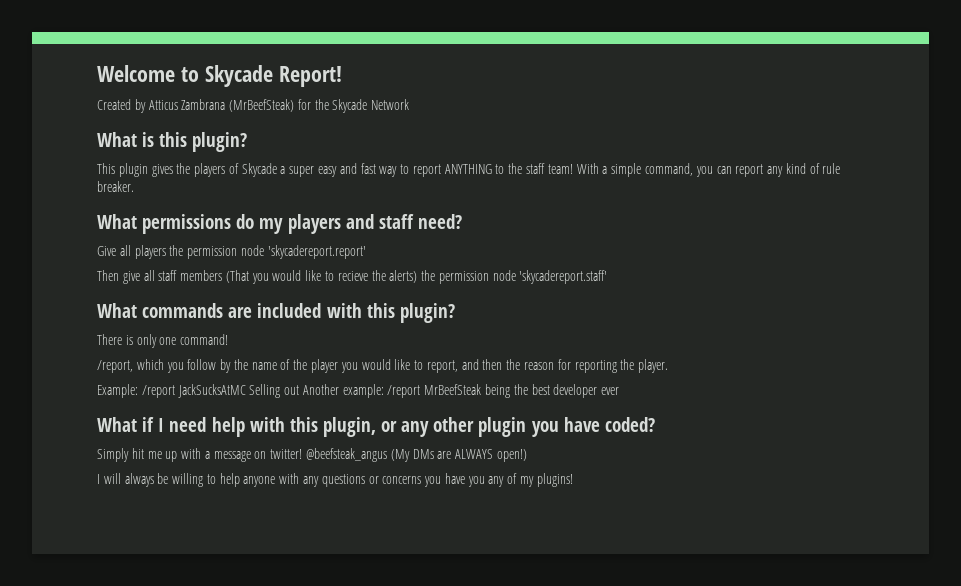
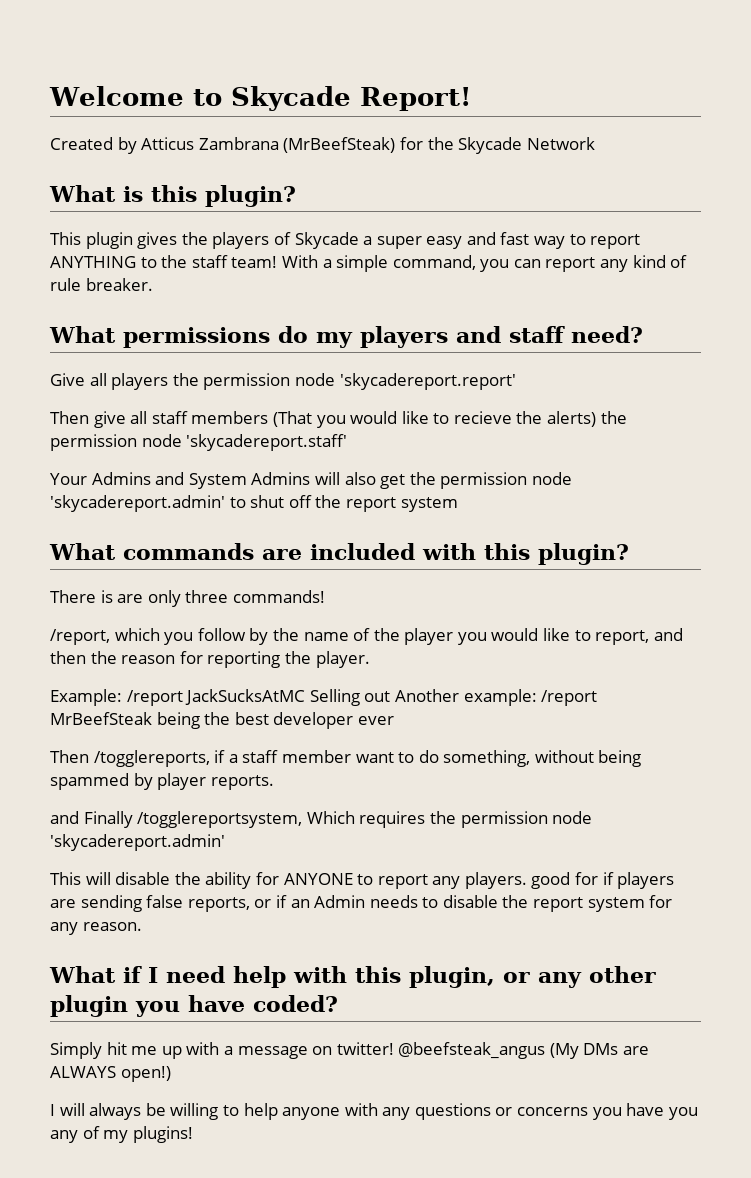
(608, 277) none -> [50,472,572,489] [50,495,458,512] // Your Admins and System Admins will also get the permission node 'skycadereport.admin' to shut off the report system
[136,334,229,348] only one command! -> [117,590,325,607] are only three commands!
(620, 391) none -> [50,750,642,767] [50,773,274,790] [50,811,593,828] [50,834,225,851] [50,872,675,889] [50,895,673,912] [50,922,142,935] // Then /togglereports, if a staff member want to do something, without being spammed by player reports. // and Finally /togglereportsystem, Which requires the permission node 'skycadereport.admin' // This will disable the ability for ANYONE to report any players. good for if players are sending false reports, or if an Admin needs to disable the report system for any reason.

